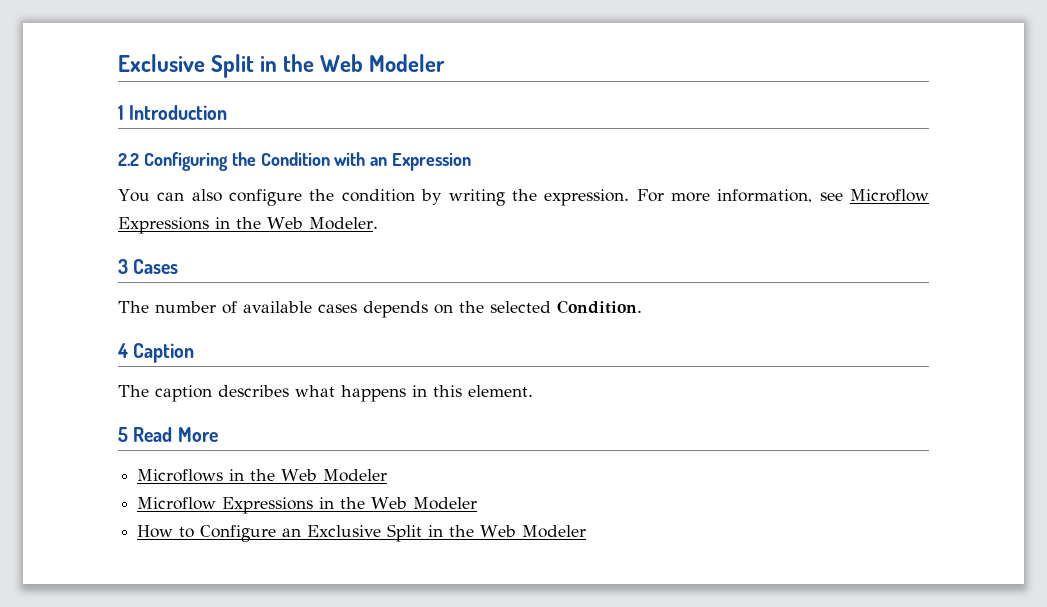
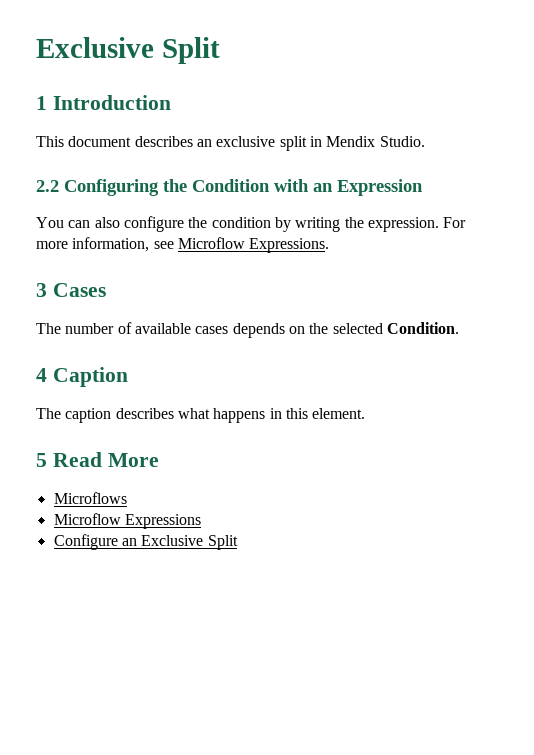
[118,54,446,78] [118,105,228,120] Exclusive Split in the Web Modeler // 1 Introduction -> [36,37,220,64] [36,95,171,110] [36,136,425,151] Exclusive Split // 1 Introduction // This document describes an exclusive split in Mendix Studio.
[118,217,378,234] Expressions in the Web Modeler. -> [249,238,330,253] Expressions.
[229,469,388,482] [137,497,478,514] [137,524,587,542] in the Web Modeler // Microflow Expressions in the Web Modeler // How to Configure an Exclusive Split in the Web Modeler -> [53,513,201,529] [53,534,238,550] // Microflow Expressions // Configure an Exclusive Split

